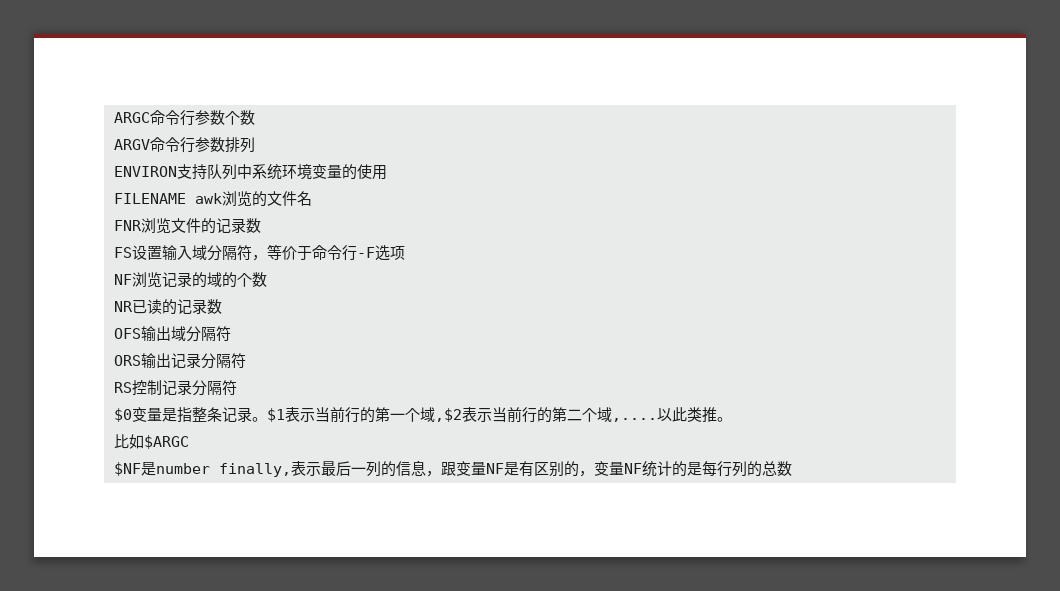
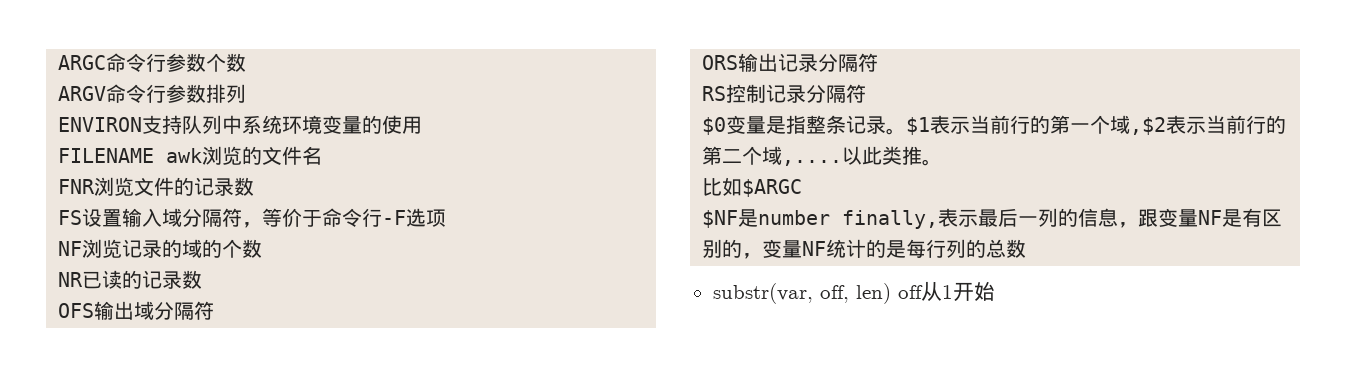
(793, 468) none -> [712,281,995,304] // substr(var, off, len) off从1开始

